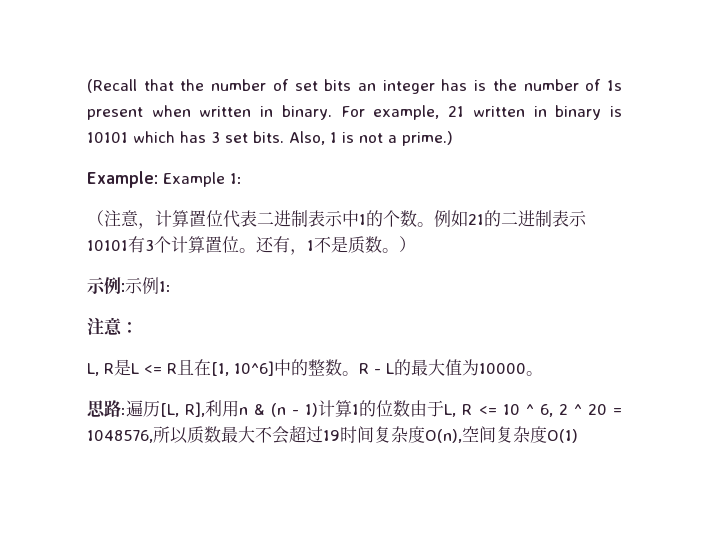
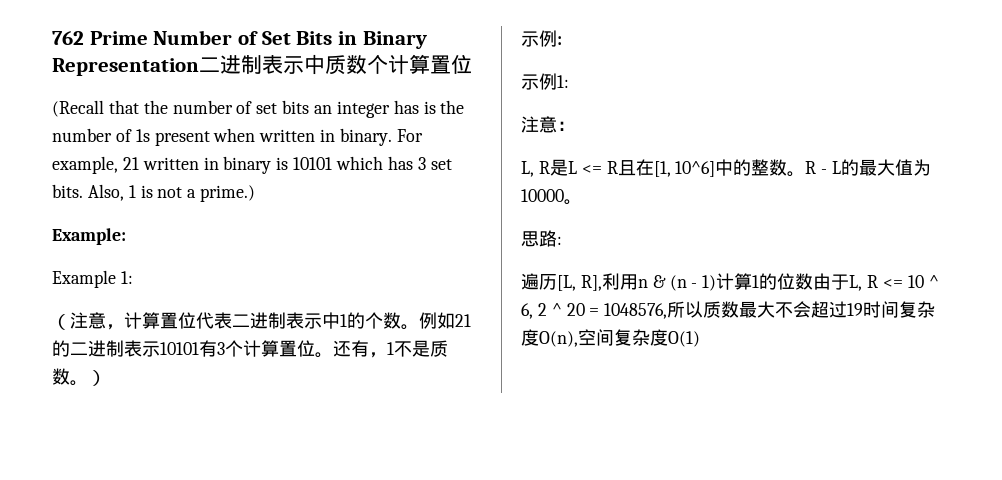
(87, 86) none -> [52,30,427,49] [52,54,472,76] 762 Prime Number of Set Bits in Binary Representation二进制表示中质数个计算置位 //
(158, 179) none -> (126, 236) //
(125, 287) none -> (562, 40) //
(126, 411) none -> (562, 240) //

